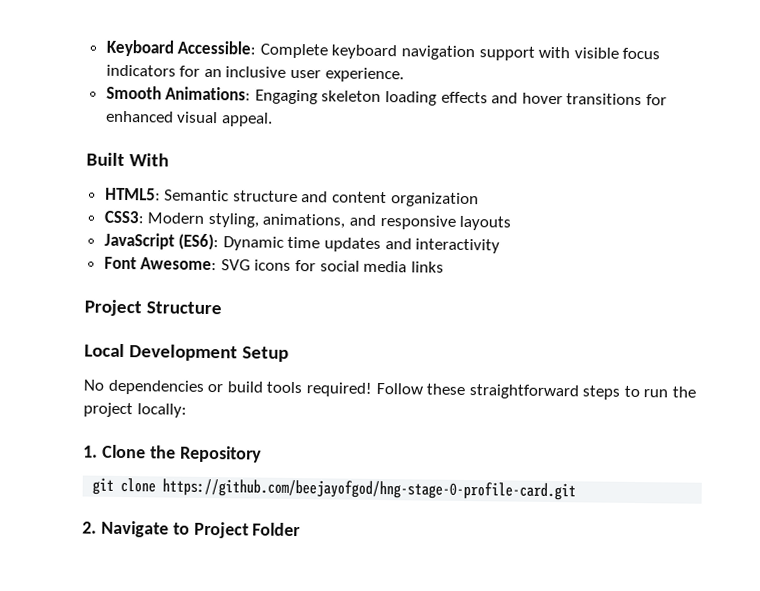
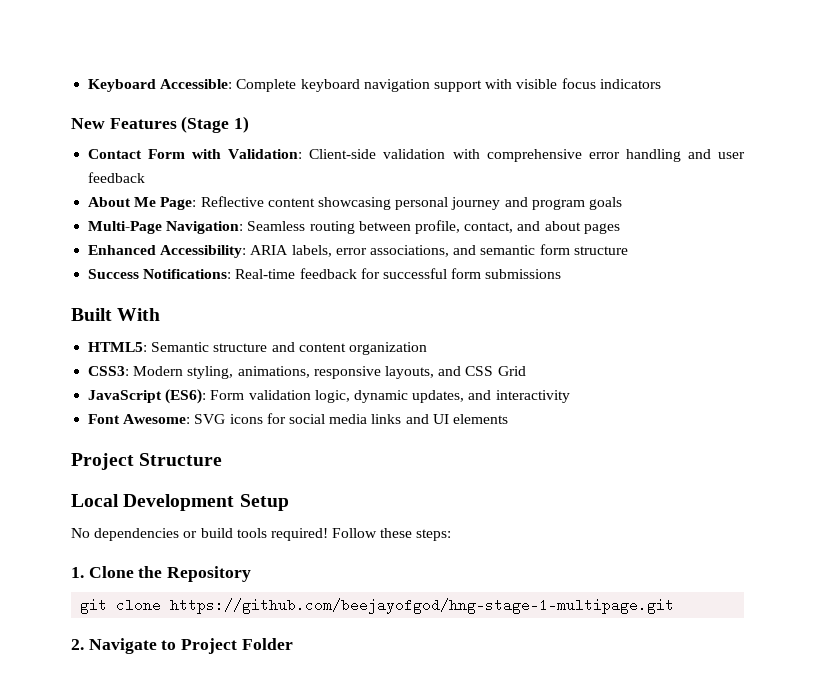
[179,65,404,83] [105,85,668,106] [105,110,273,127] for an inclusive user experience. // Smooth Animations: Engaging skeleton loading effects and hover transitions for enhanced visual appeal. -> [71,116,250,133] [88,149,745,162] [88,172,146,183] [88,196,622,210] [88,220,620,234] [88,244,628,258] [88,268,562,279] // New Features (Stage 1) // Contact Form with Validation: Client-side validation with comprehensive error handling and user feedback // About Me Page: Reflective content showcasing personal journey and program goals // Multi-Page Navigation: Seamless routing between profile, contact, and about pages // Enhanced Accessibility: ARIA labels, error associations, and semantic form structure // Success Notifications: Real-time feedback for successful form submissions
[349,214,512,231] [103,232,382,253] and responsive layouts // JavaScript (ES6): Dynamic time updates -> [313,366,526,379] [88,389,465,404] responsive layouts, and CSS Grid // JavaScript (ES6): Form validation logic, dynamic updates,
(444, 267) none -> [405,414,508,424] and UI elements
[468,384,697,400] [83,402,187,418] straightforward steps to run the project locally: -> [416,529,452,541] steps:
[162,478,577,501] https://github.com/beejayofgod/hng-stage-0-profile-card.git -> [170,598,675,614] https://github.com/beejayofgod/hng-stage-1-multipage.git

